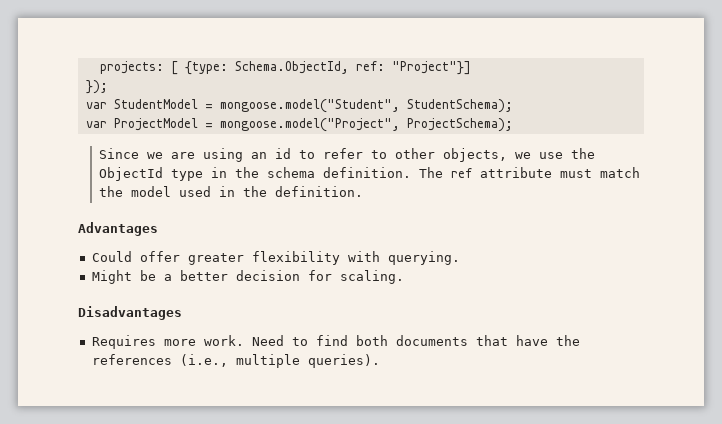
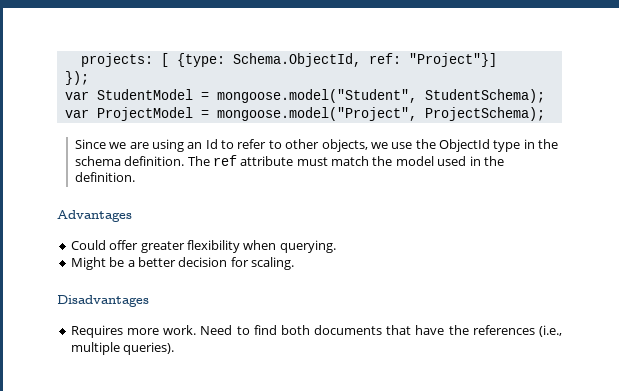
[274,148,291,159] id -> [205,139,218,149] Id
[347,251,380,262] with -> [243,240,277,250] when

